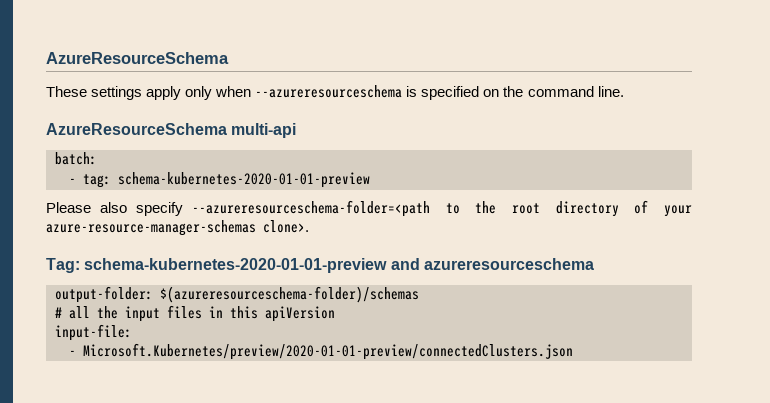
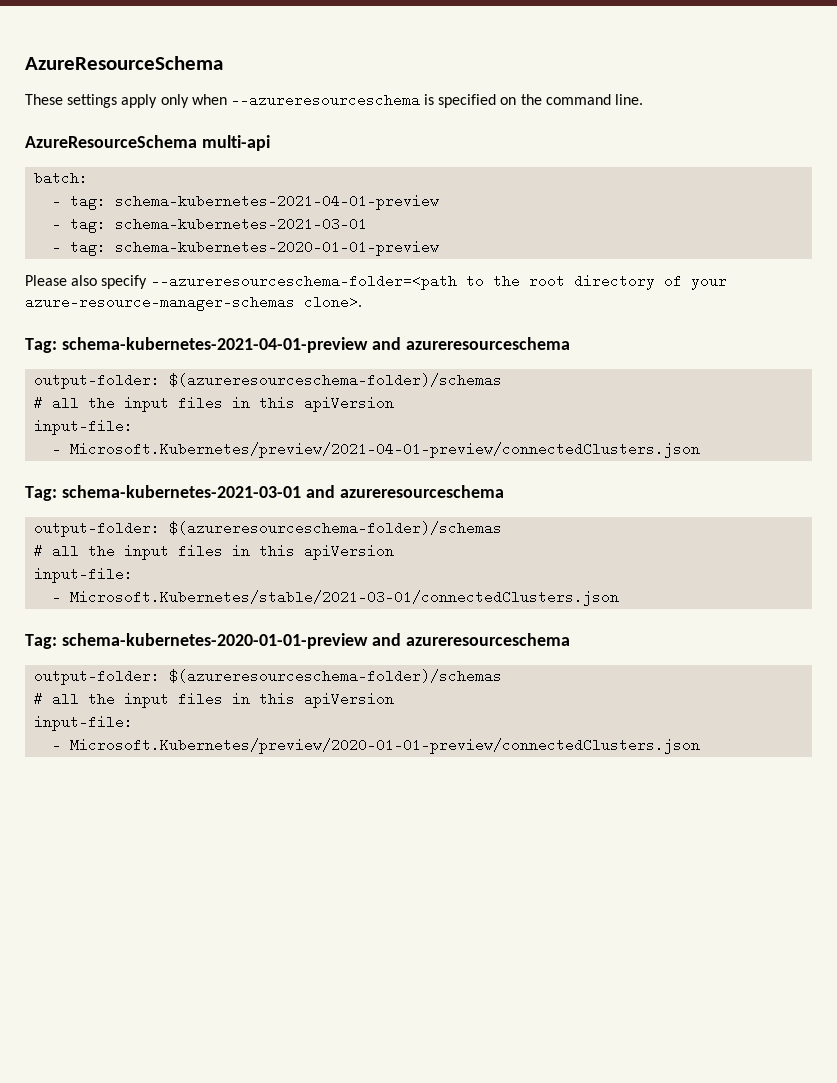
(97, 158) none -> [52,194,440,210] [52,217,368,233] // - tag: schema-kubernetes-2021-04-01-preview // - tag: schema-kubernetes-2021-03-01
(309, 226) none -> [25,337,570,353] [34,373,503,389] [34,396,395,412] [34,419,134,435] [52,442,701,458] [25,485,504,501] [34,521,503,537] [34,544,395,560] [34,567,134,583] [52,590,620,606] // Tag: schema-kubernetes-2021-04-01-preview and azureresourceschema // output-folder: $(azureresourceschema-folder)/schemas // # all the input files in this apiVersion // input-file: // - Microsoft.Kubernetes/preview/2021-04-01-preview/connectedClusters.json // Tag: schema-kubernetes-2021-03-01 and azureresourceschema // output-folder: $(azureresourceschema-folder)/schemas // # all the input files in this apiVersion // input-file: // - Microsoft.Kubernetes/stable/2021-03-01/connectedClusters.json

